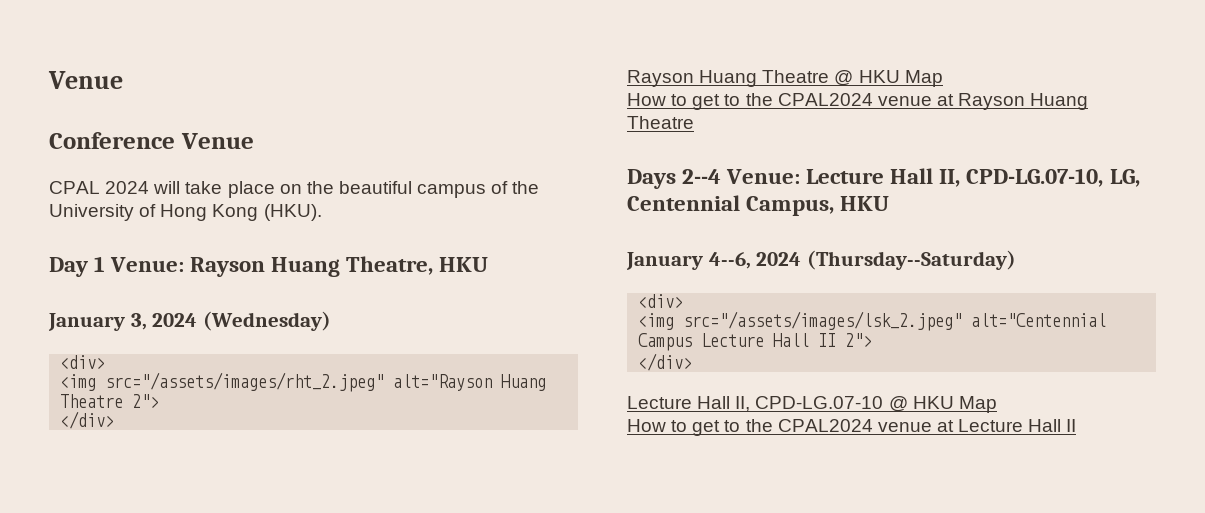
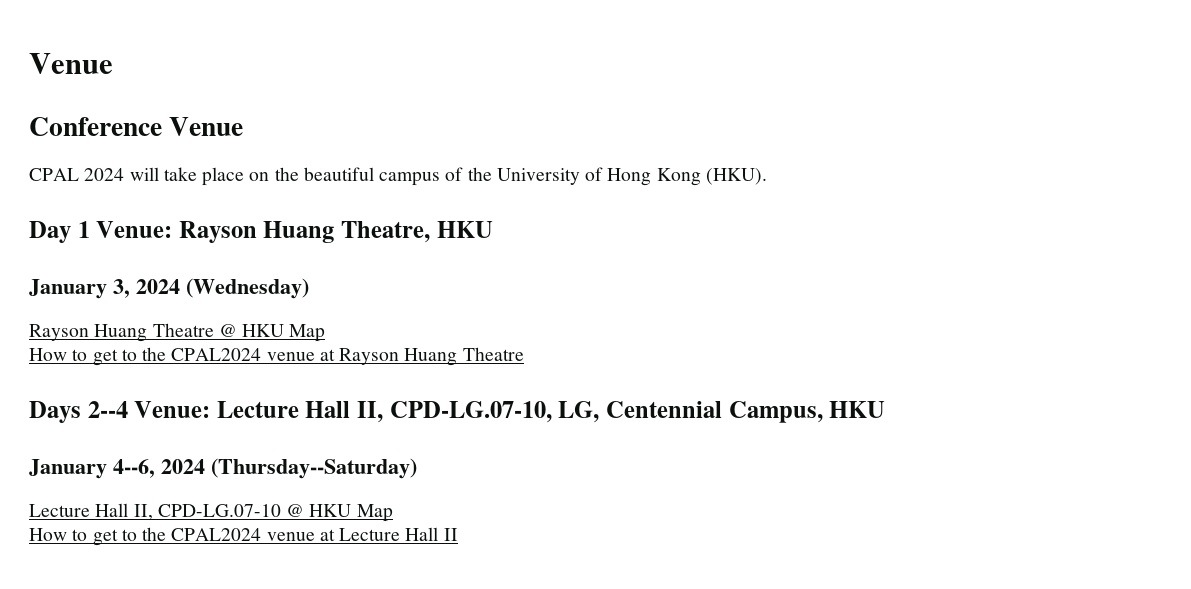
[60,355,106,369] [60,372,547,392] [60,394,160,408] [60,411,115,429] // <div> // <img src="/assets/images/rht_2.jpeg" alt="Rayson Huang Theatre 2"> // </div> -> (309, 288) none
[638,294,684,308] [638,311,1107,331] [638,333,873,351] [638,353,693,371] // <div> // <img src="/assets/images/lsk_2.jpeg" alt="Centennial Campus Lecture Hall II 2"> // </div> -> (417, 468) none

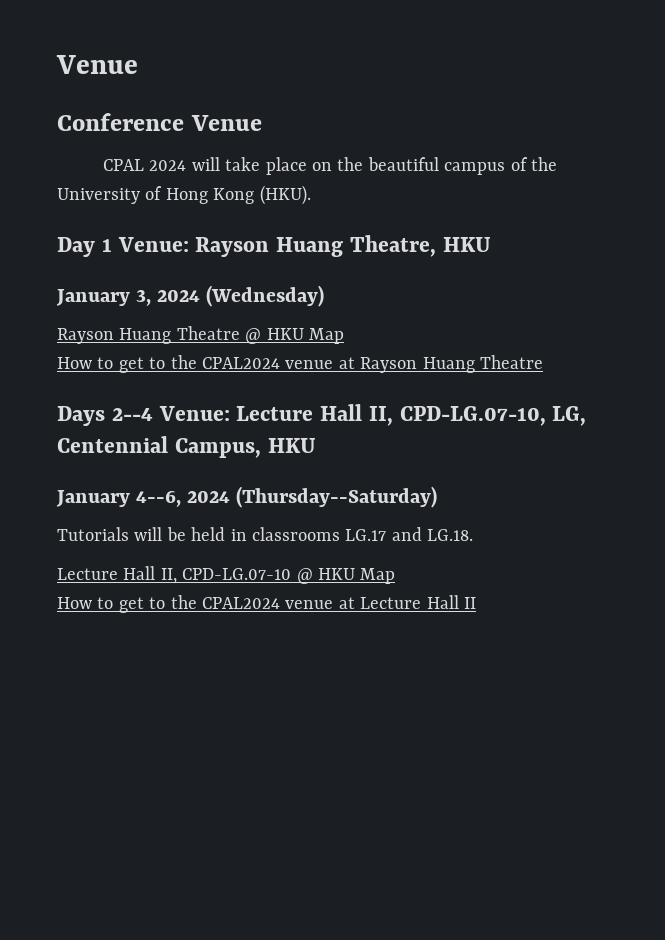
(417, 468) none -> [57,527,474,541] // Tutorials will be held in classrooms LG.17 and LG.18.

